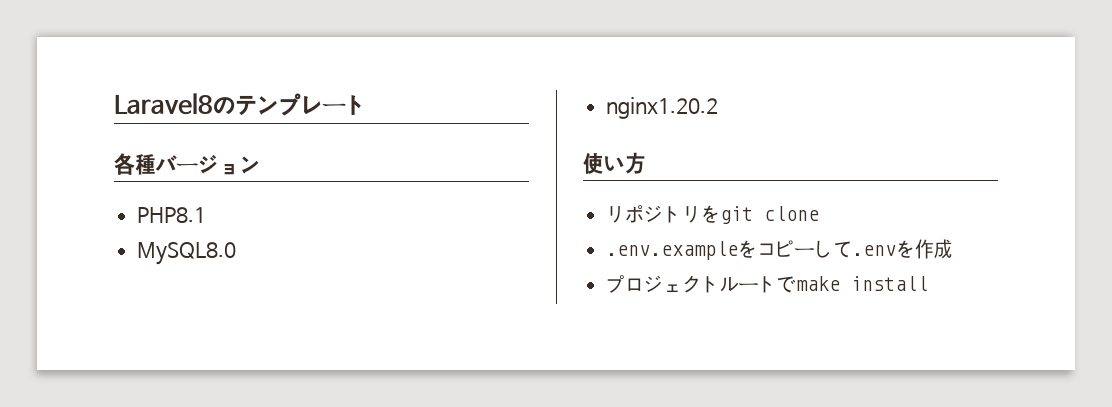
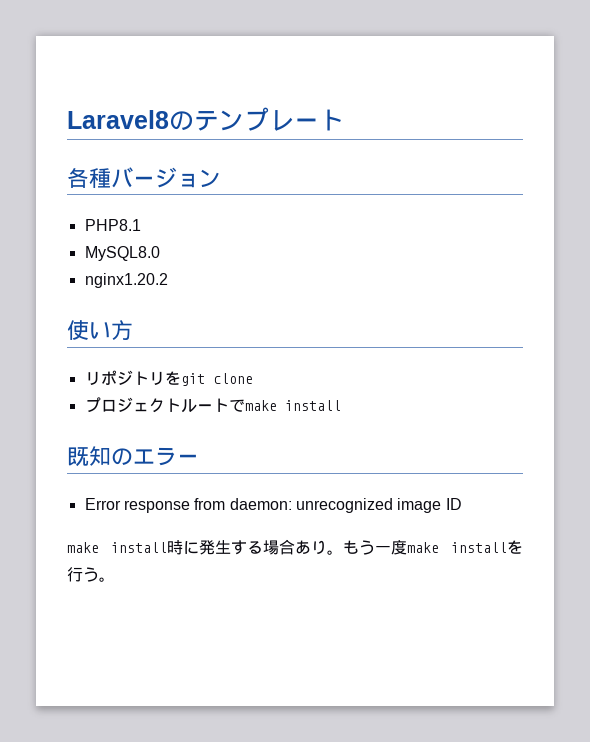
[606,239,954,260] // .env.exampleをコピーして.envを作成 -> (253, 378) none
(929, 283) none -> [67,446,199,467] [84,498,462,513] [67,539,523,555] [67,567,115,582] // 既知のエラー // Error response from daemon: unrecognized image ID // make install時に発生する場合あり。もう一度make installを行う。

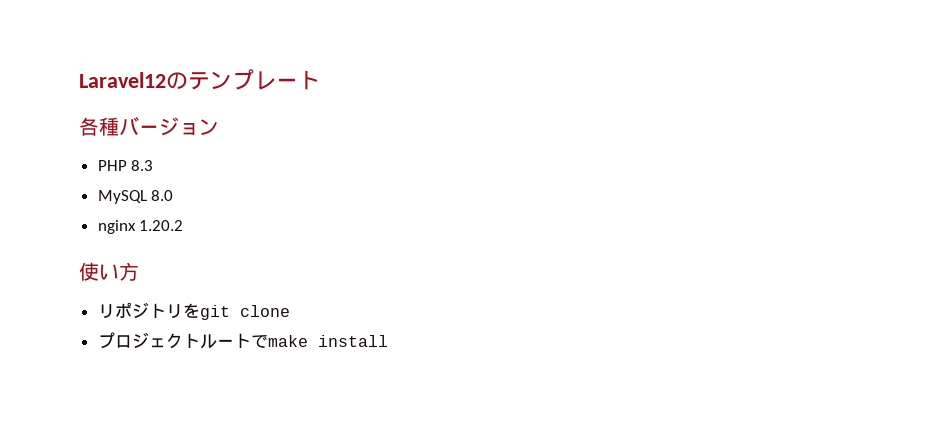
[67,110,169,129] Laravel8 -> [79,72,166,88] Laravel12
[84,219,141,231] [84,246,160,261] [84,273,168,288] PHP8.1 // MySQL8.0 // nginx1.20.2 -> [97,160,154,171] [97,190,174,204] [97,220,184,234] PHP 8.3 // MySQL 8.0 // nginx 1.20.2
[67,446,199,467] [84,498,462,513] [67,539,523,555] [67,567,115,582] // 既知のエラー // Error response from daemon: unrecognized image ID // make install時に発生する場合あり。もう一度make installを行う。 -> (388, 341) none

